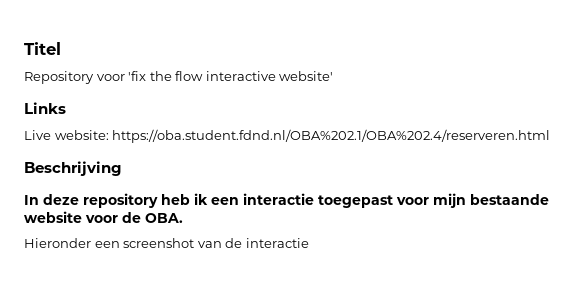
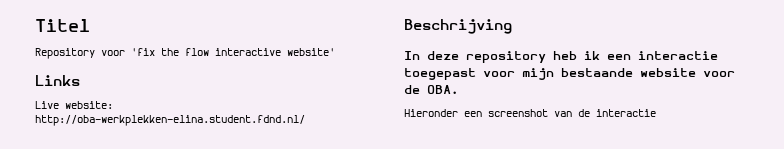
[112,129,551,143] https://oba.student.fdnd.nl/OBA%202.1/OBA%202.4/reserveren.html -> [35,115,305,126] http://oba-werkplekken-elina.student.fdnd.nl/

